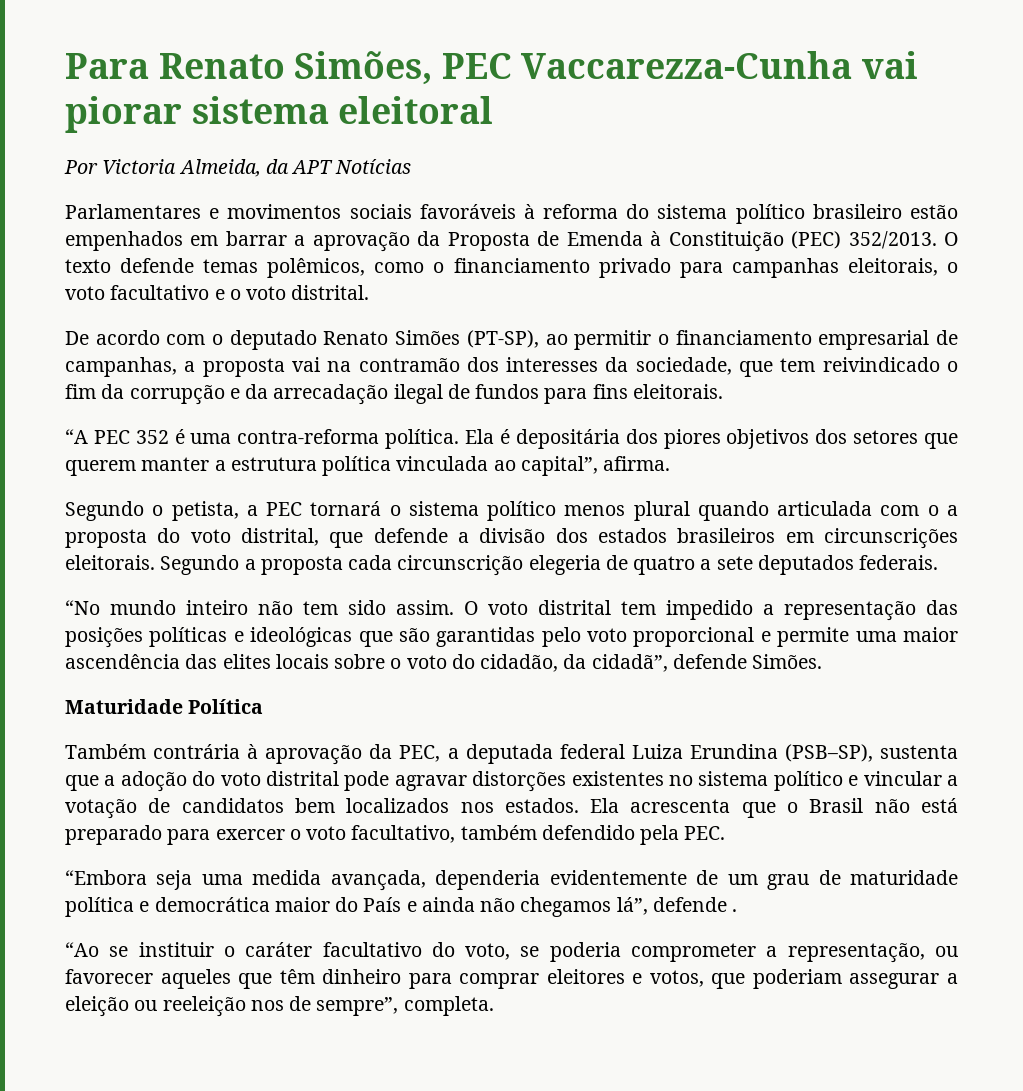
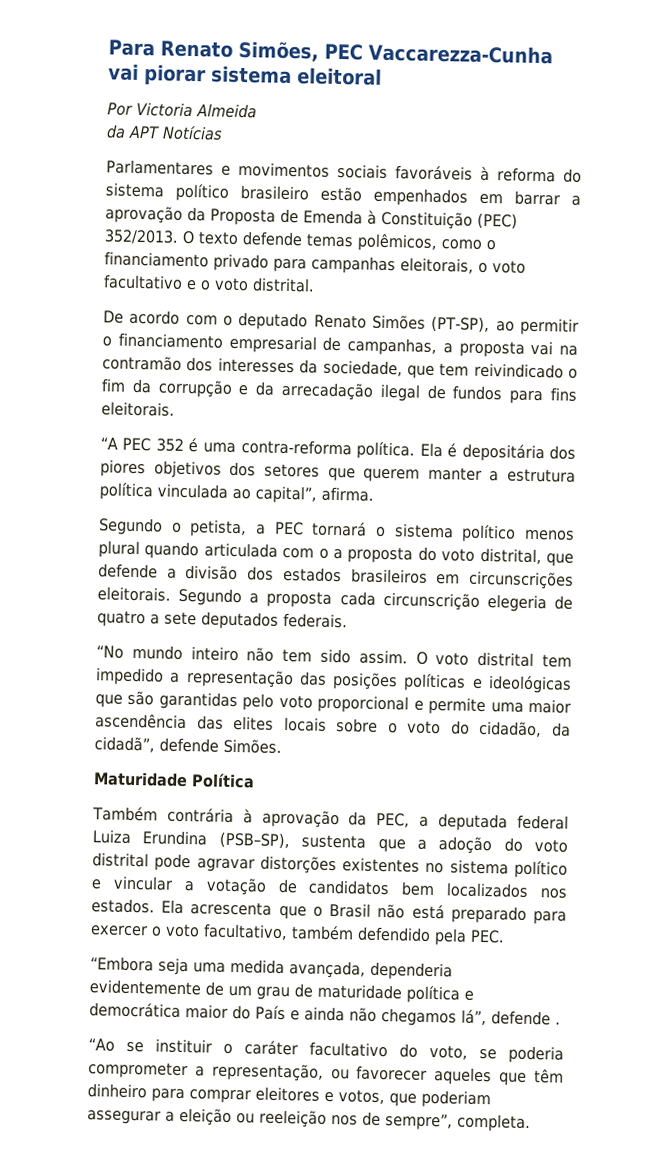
[178,159,261,177] Almeida, -> [196,103,257,119] Almeida //

